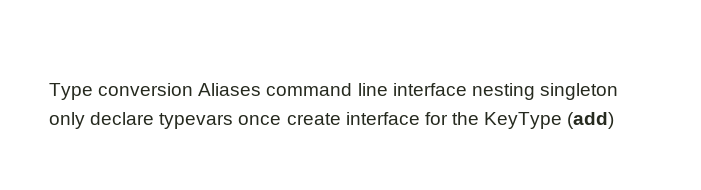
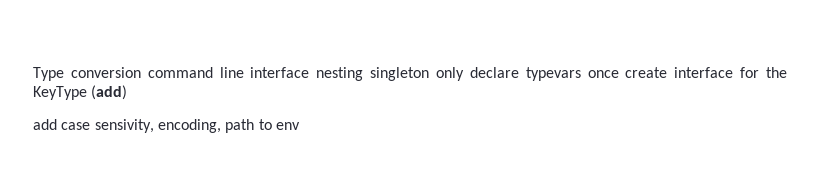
[198,83,262,96] Aliases -> (141, 72) none
(615, 120) none -> [33,119,300,133] // add case sensivity, encoding, path to env

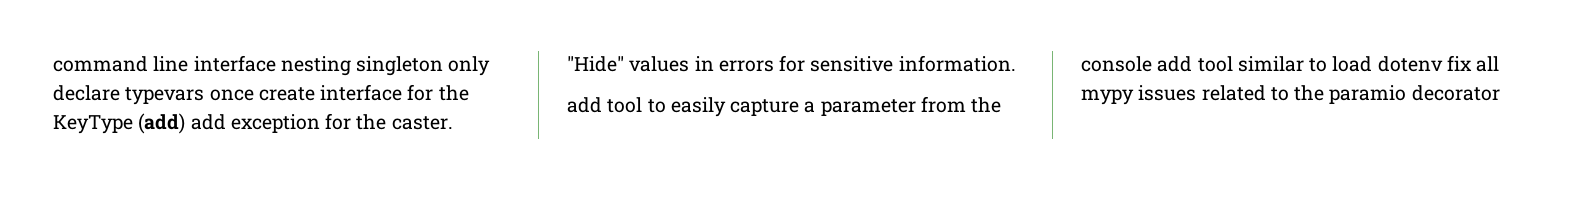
[33,67,141,81] Type conversion -> (53, 64) none
[33,119,300,133] // add case sensivity, encoding, path to env -> [190,113,453,133] [567,55,1016,72] [567,96,1002,117] [1081,55,1500,72] [1081,85,1500,105] add exception for the caster. "Hide" values in errors for sensitive information. // add tool to easily capture a parameter from the console add tool similar to load dotenv fix all mypy issues related to the paramio decorator

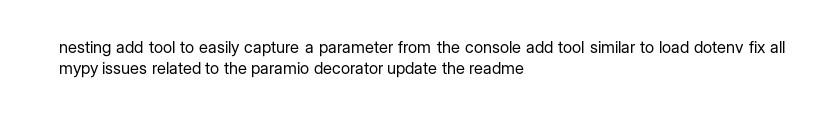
[53,55,491,76] [53,84,469,105] [53,113,453,134] [567,55,1016,72] command line interface nesting singleton only declare typevars once create interface for the KeyType (add) add exception for the caster. "Hide" values in errors for sensitive information. // -> [59,41,111,57] nesting
(1500, 93) none -> [387,62,525,78] update the readme

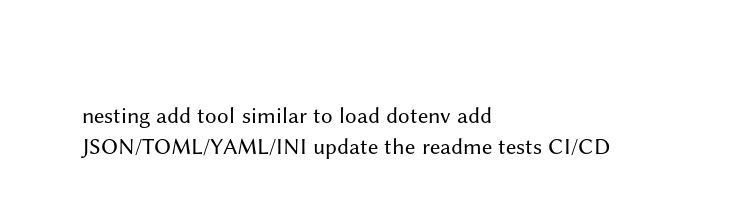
[179,41,786,57] [59,62,383,78] to easily capture a parameter from the console add tool similar to load dotenv fix all mypy issues related to the paramio decorator -> [241,107,493,123] [81,138,307,158] similar to load dotenv add JSON/TOML/YAML/INI
(525, 68) none -> [497,139,611,156] tests CI/CD

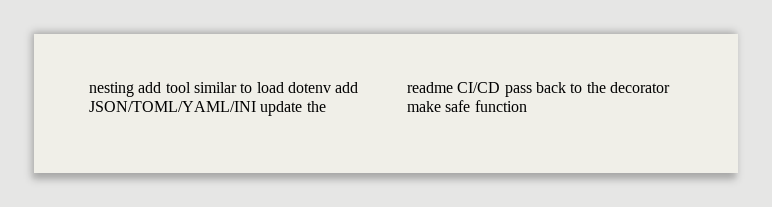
[497,139,611,156] tests CI/CD -> [457,82,670,97] [407,100,527,112] CI/CD pass back to the decorator make safe function

